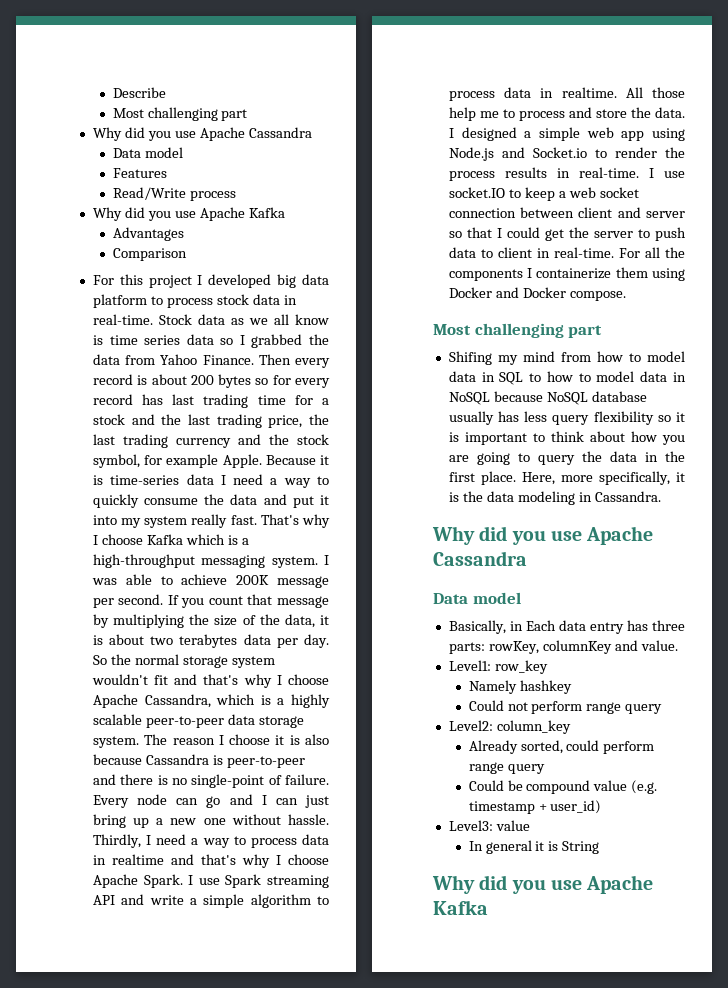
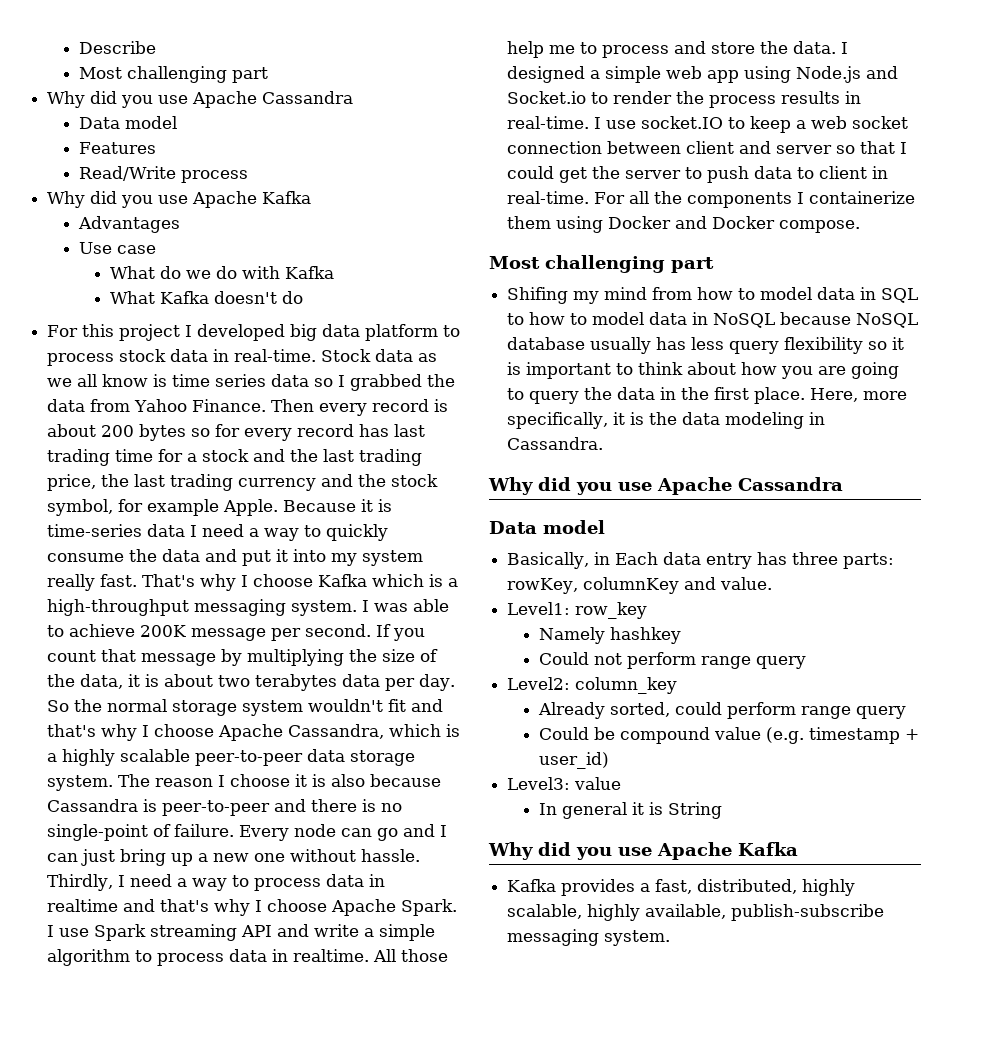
[112,248,187,261] Comparison -> [78,242,156,254] [110,266,335,279] [110,291,304,304] Use case // What do we do with Kafka // What Kafka doesn't do
(488, 907) none -> [507,879,856,896] [507,904,885,921] [507,929,671,946] // Kafka provides a fast, distributed, highly scalable, highly available, publish-subscribe messaging system.

